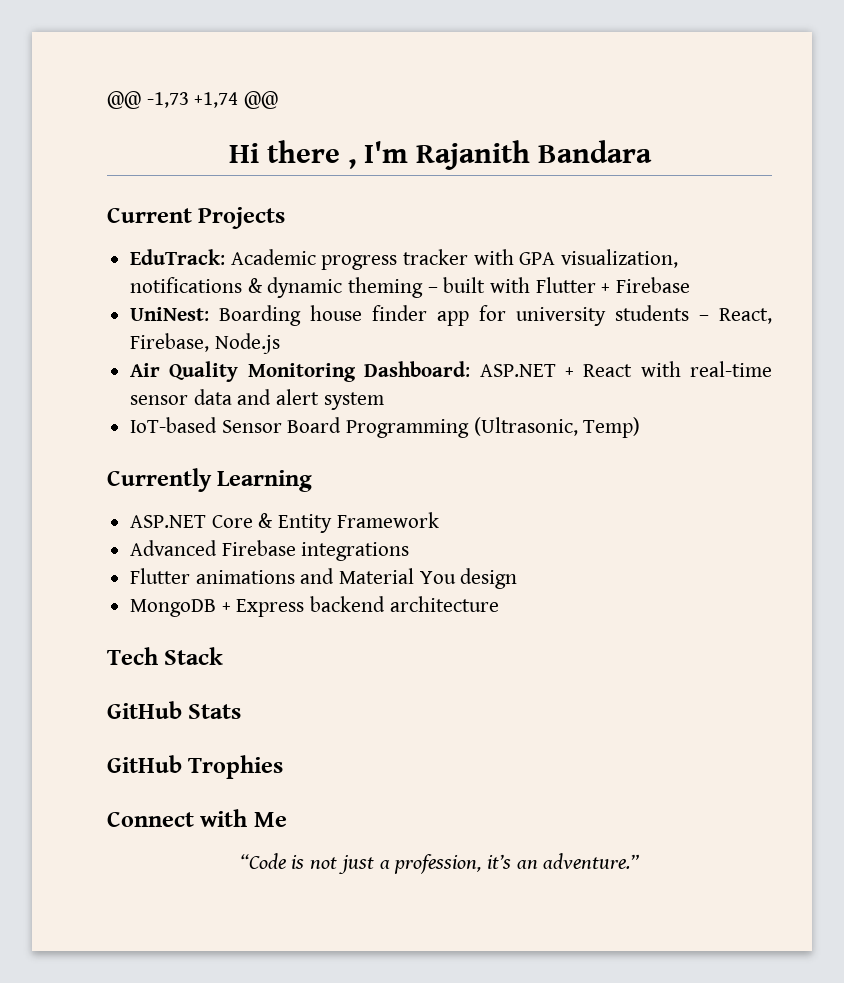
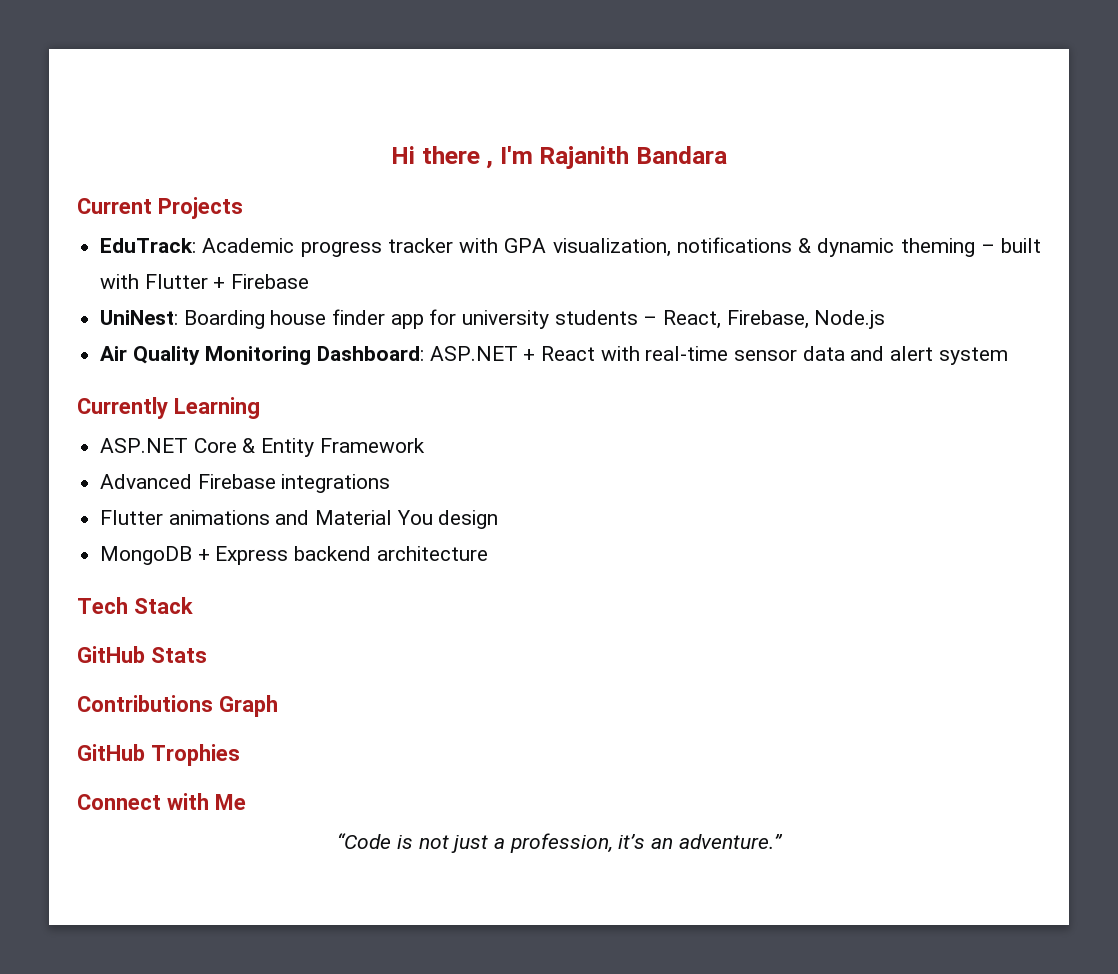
[107,91,279,109] @@ -1,73 +1,74 @@ // -> (390, 155) none
[130,417,641,438] // IoT-based Sensor Board Programming (Ultrasonic, Temp) -> (1008, 356) none
(242, 711) none -> [77,695,278,717] // Contributions Graph

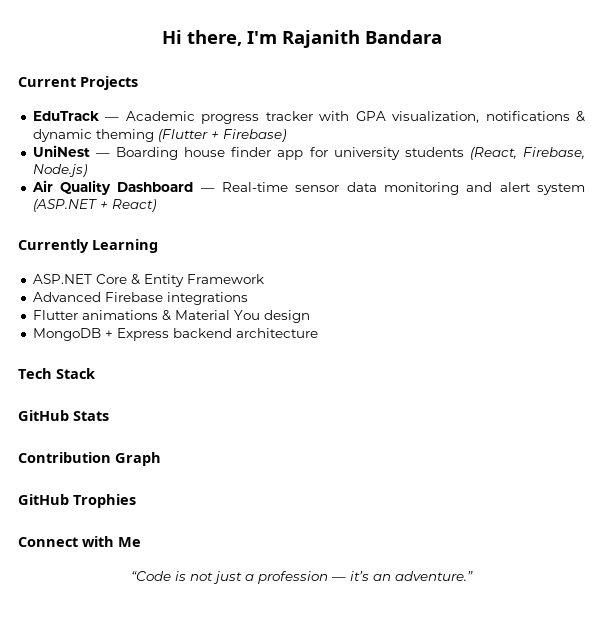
[421,146,494,169] there , -> [186,30,242,46] there,
[100,238,197,253] EduTrack: -> [32,111,120,121] EduTrack —
[980,238,1041,253] [100,274,310,289] [100,310,179,325] – built with Flutter + Firebase // UniNest: -> [157,129,286,142] [32,145,110,157] (Flutter + Firebase) // UniNest —
[643,310,886,329] [100,346,729,365] – React, Firebase, Node.js // Air Quality Monitoring Dashboard: ASP.NET + React with real-time -> [469,147,585,160] [32,164,87,177] [31,180,289,195] (React, Firebase, Node.js) // Air Quality Dashboard — Real-time
(845, 353) none -> [384,182,460,195] monitoring
(1008, 356) none -> [32,199,156,212] (ASP.NET + React)
[275,510,310,525] and -> [161,310,171,321] &
[77,695,213,712] Contributions -> [18,452,111,463] Contribution
[509,833,613,853] profession, -> [258,571,346,584] profession —

